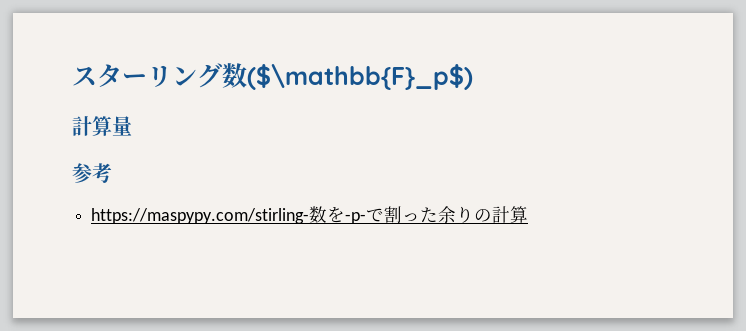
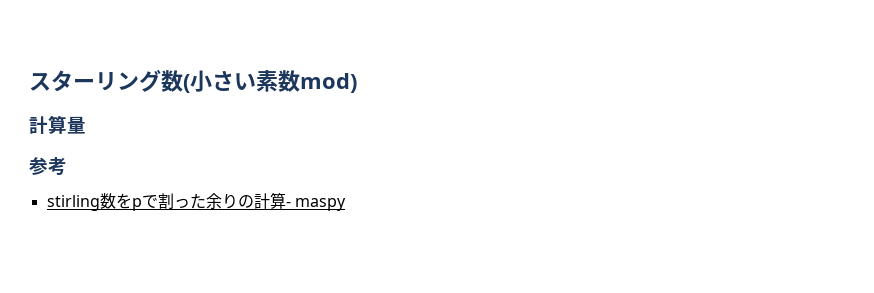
[247,64,473,90] ($\mathbb{F}_p$) -> [183,70,357,93] (小さい素数mod)
[91,206,367,224] https://maspypy.com/stirling-数を-p- -> [46,193,142,211] stirling数をp
(529, 214) none -> [285,198,346,211] - maspy

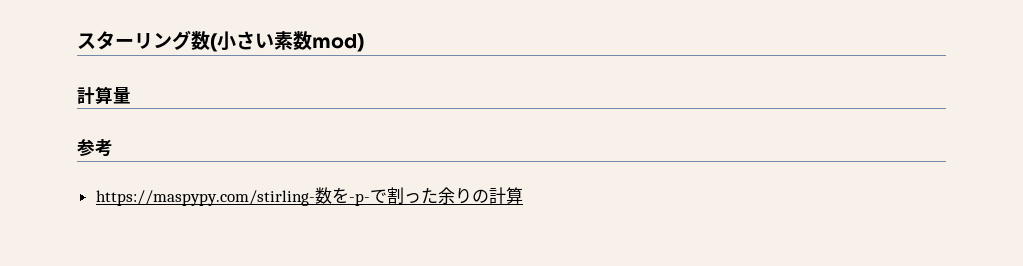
[46,193,142,211] stirling数をp -> [95,187,370,206] https://maspypy.com/stirling-数を-p-
[285,198,346,211] - maspy -> (523, 195) none

